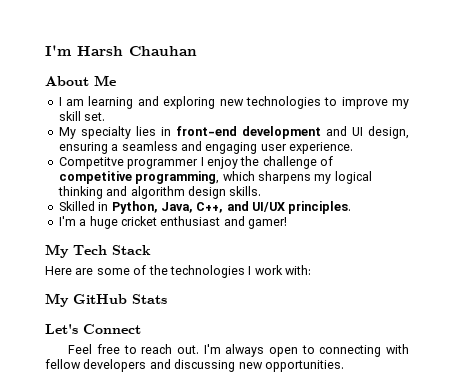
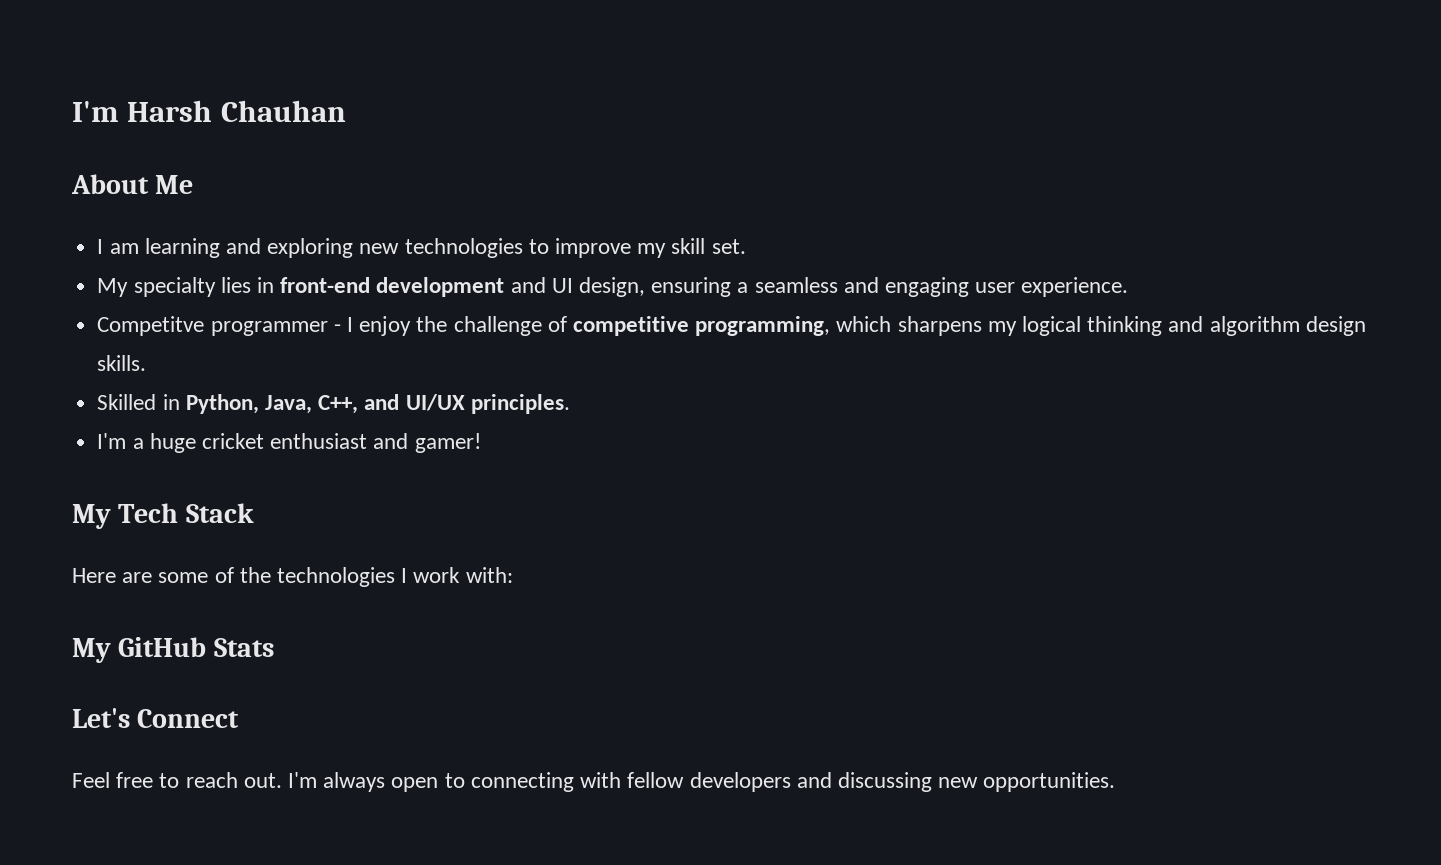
(199, 164) none -> [333,324,341,332] -

